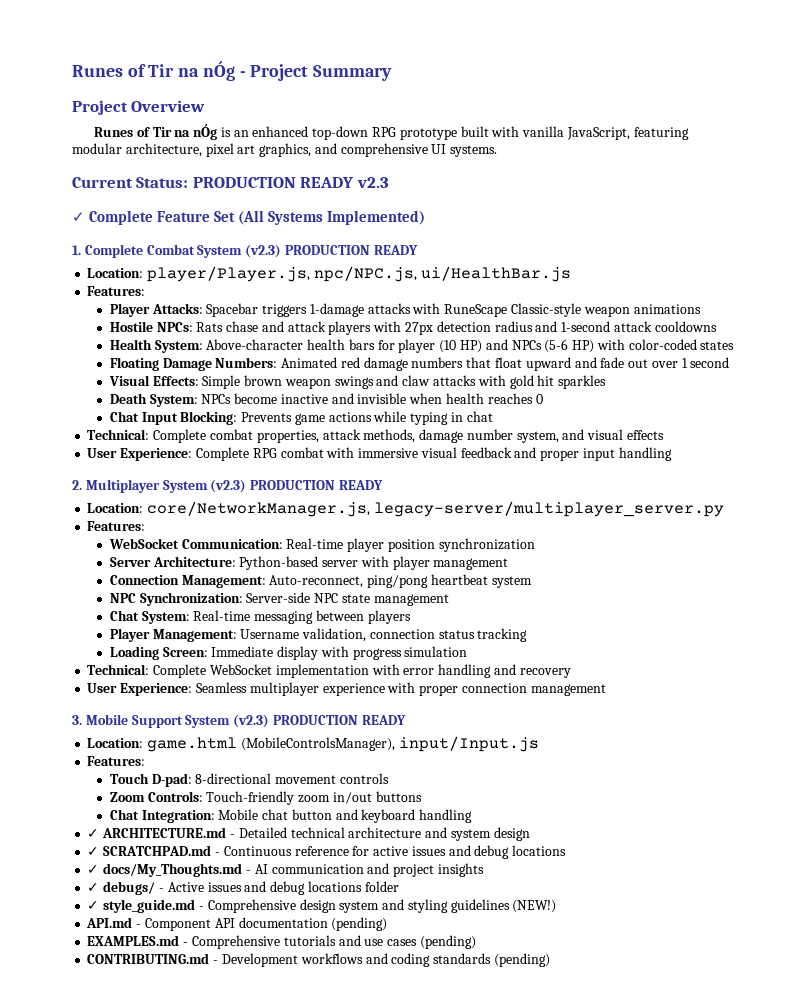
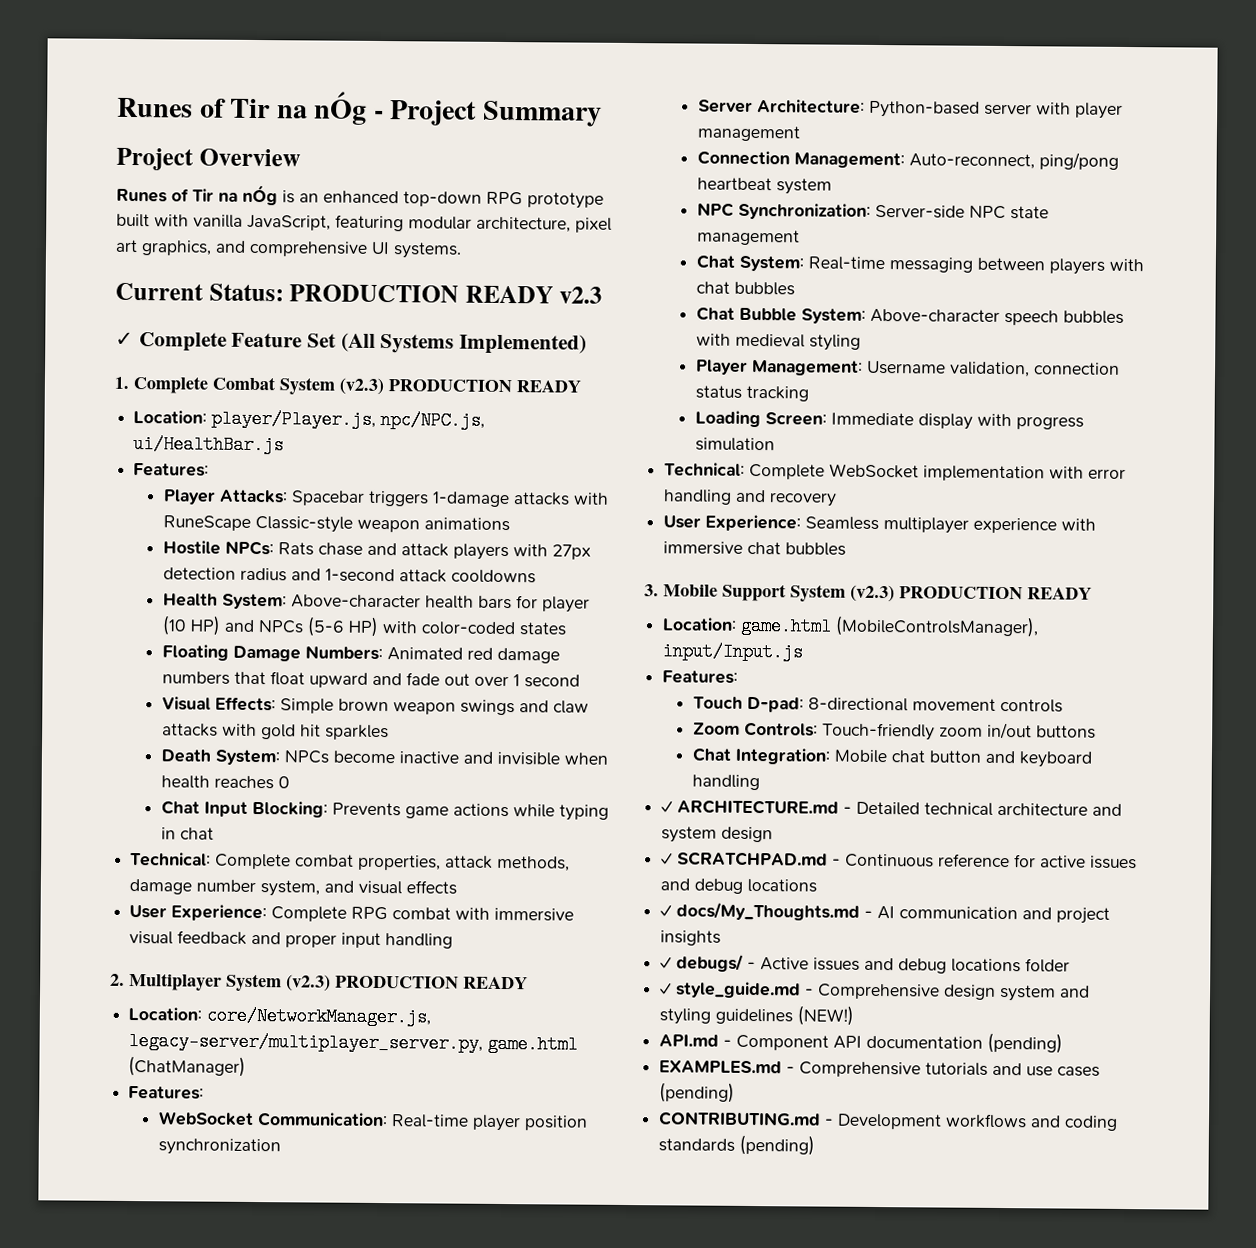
[373,501,724,517] legacy-server/multiplayer_server.py -> [128,1032,579,1054] [128,1056,247,1077] legacy-server/multiplayer_server.py, game.html (ChatManager)
(411, 617) none -> [1108,258,1144,272] [695,281,795,296] [695,306,1124,326] [695,333,861,351] with chat bubbles // Chat Bubble System: Above-character speech bubbles with medieval styling
[419,683,606,696] proper connection management -> [663,541,847,556] immersive chat bubbles

